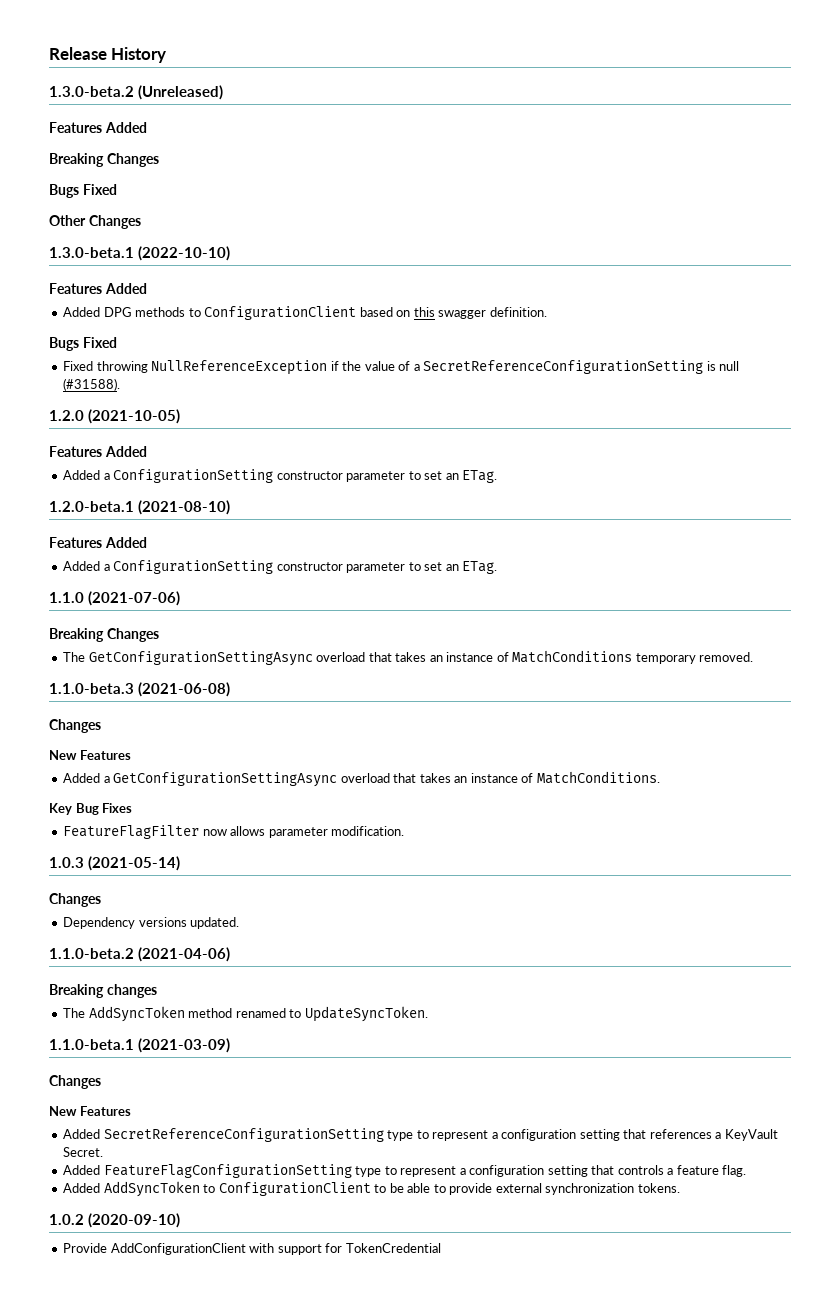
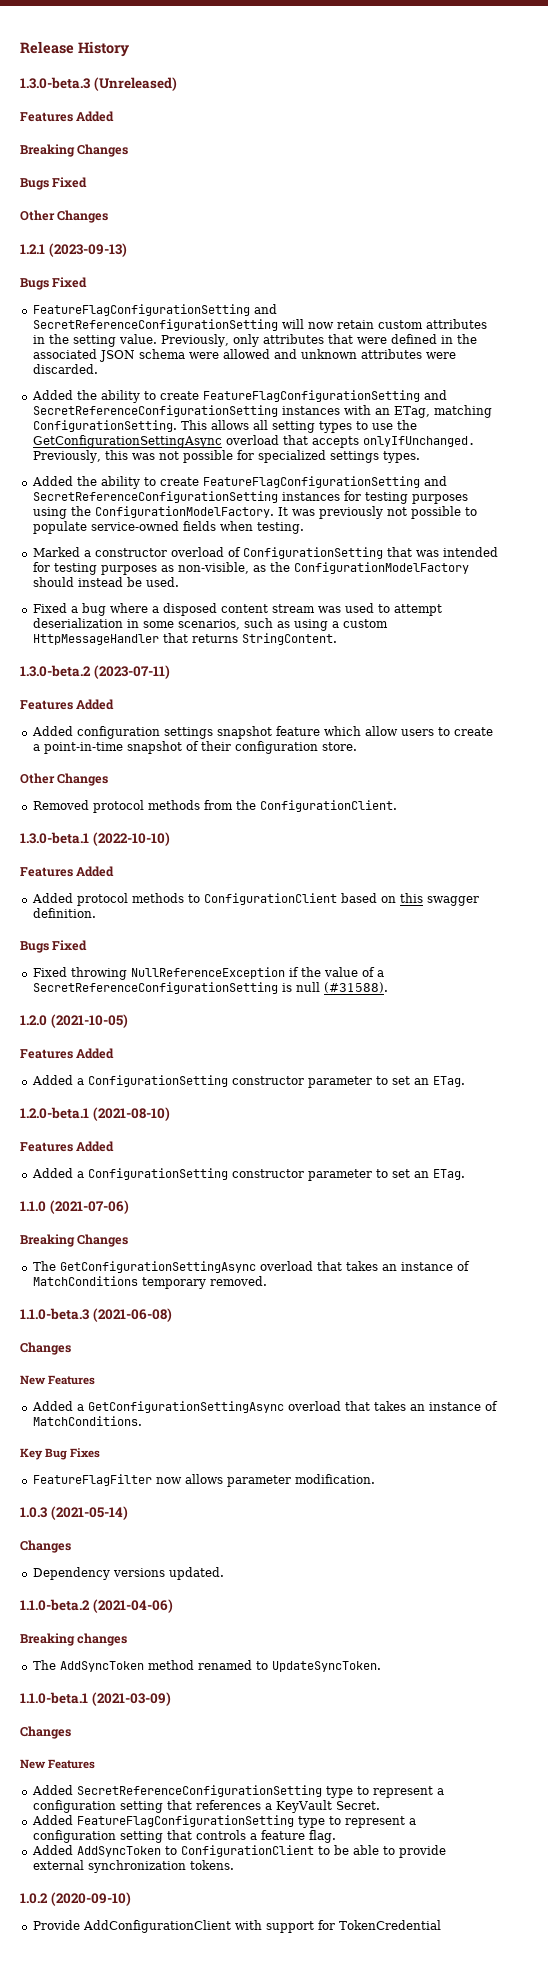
[49,86,134,97] 1.3.0-beta.2 -> [20,77,90,89] 1.3.0-beta.3
(141, 222) none -> [20,243,127,257] [20,277,88,290] [32,304,277,316] [32,319,487,331] [32,334,477,347] [32,349,456,362] [32,364,98,374] [31,390,447,403] [32,405,492,418] [32,420,417,433] [32,435,475,448] [32,450,420,463] [31,476,447,489] [32,491,468,504] [32,506,477,519] [32,521,304,534] [32,547,498,559] [32,562,469,575] [32,577,179,587] [32,603,442,616] [32,618,388,631] [32,633,337,645] [20,665,170,679] [20,699,115,710] [31,726,493,739] [32,741,357,754] [20,773,109,786] [32,800,397,813] // 1.2.1 (2023-09-13) // Bugs Fixed // FeatureFlagConfigurationSetting and SecretReferenceConfigurationSetting will now retain custom attributes in the setting value. Previously, only attributes that were defined in the associated JSON schema were allowed and unknown attributes were discarded. // Added the ability to create FeatureFlagConfigurationSetting and SecretReferenceConfigurationSetting instances with an ETag, matching ConfigurationSetting. This allows all setting types to use the GetConfigurationSettingAsync overload that accepts onlyIfUnchanged. Previously, this was not possible for specialized settings types. // Added the ability to create FeatureFlagConfigurationSetting and SecretReferenceConfigurationSetting instances for testing purposes using the ConfigurationModelFactory. It was previously not possible to populate service-owned fields when testing. // Marked a constructor overload of ConfigurationSetting that was intended for testing purposes as non-visible, as the ConfigurationModelFactory should instead be used. // Fixed a bug where a disposed content stream was used to attempt deserialization in some scenarios, such as using a custom HttpMessageHandler that returns StringContent. // 1.3.0-beta.2 (2023-07-11) // Features Added // Added configuration settings snapshot feature which allow users to create a point-in-time snapshot of their configuration store. // Other Changes // Removed protocol methods from the ConfigurationClient.
[103,307,132,317] DPG -> [76,893,128,906] protocol

